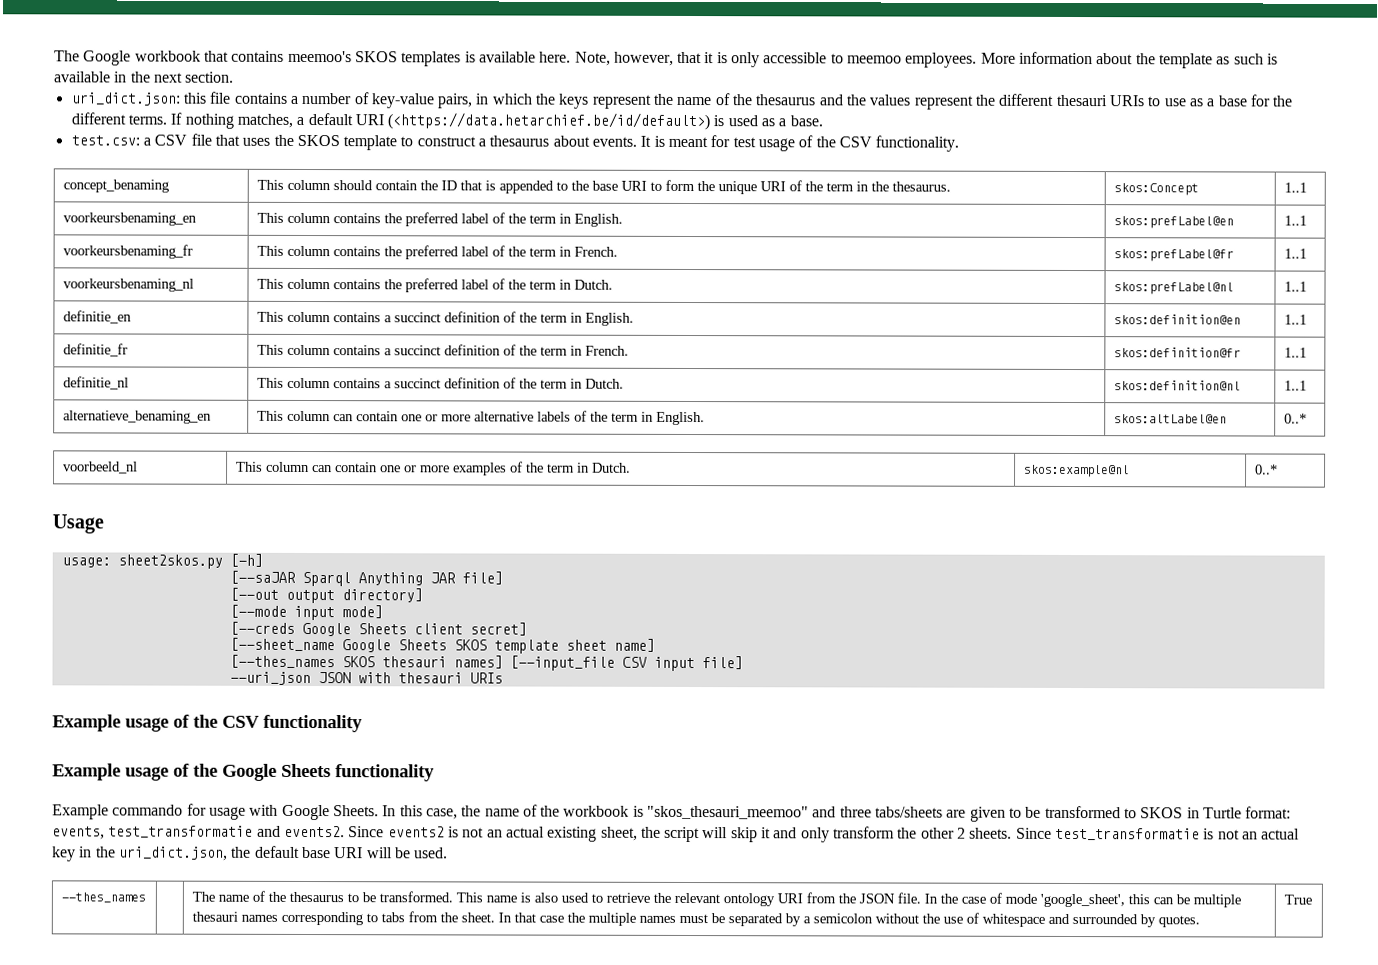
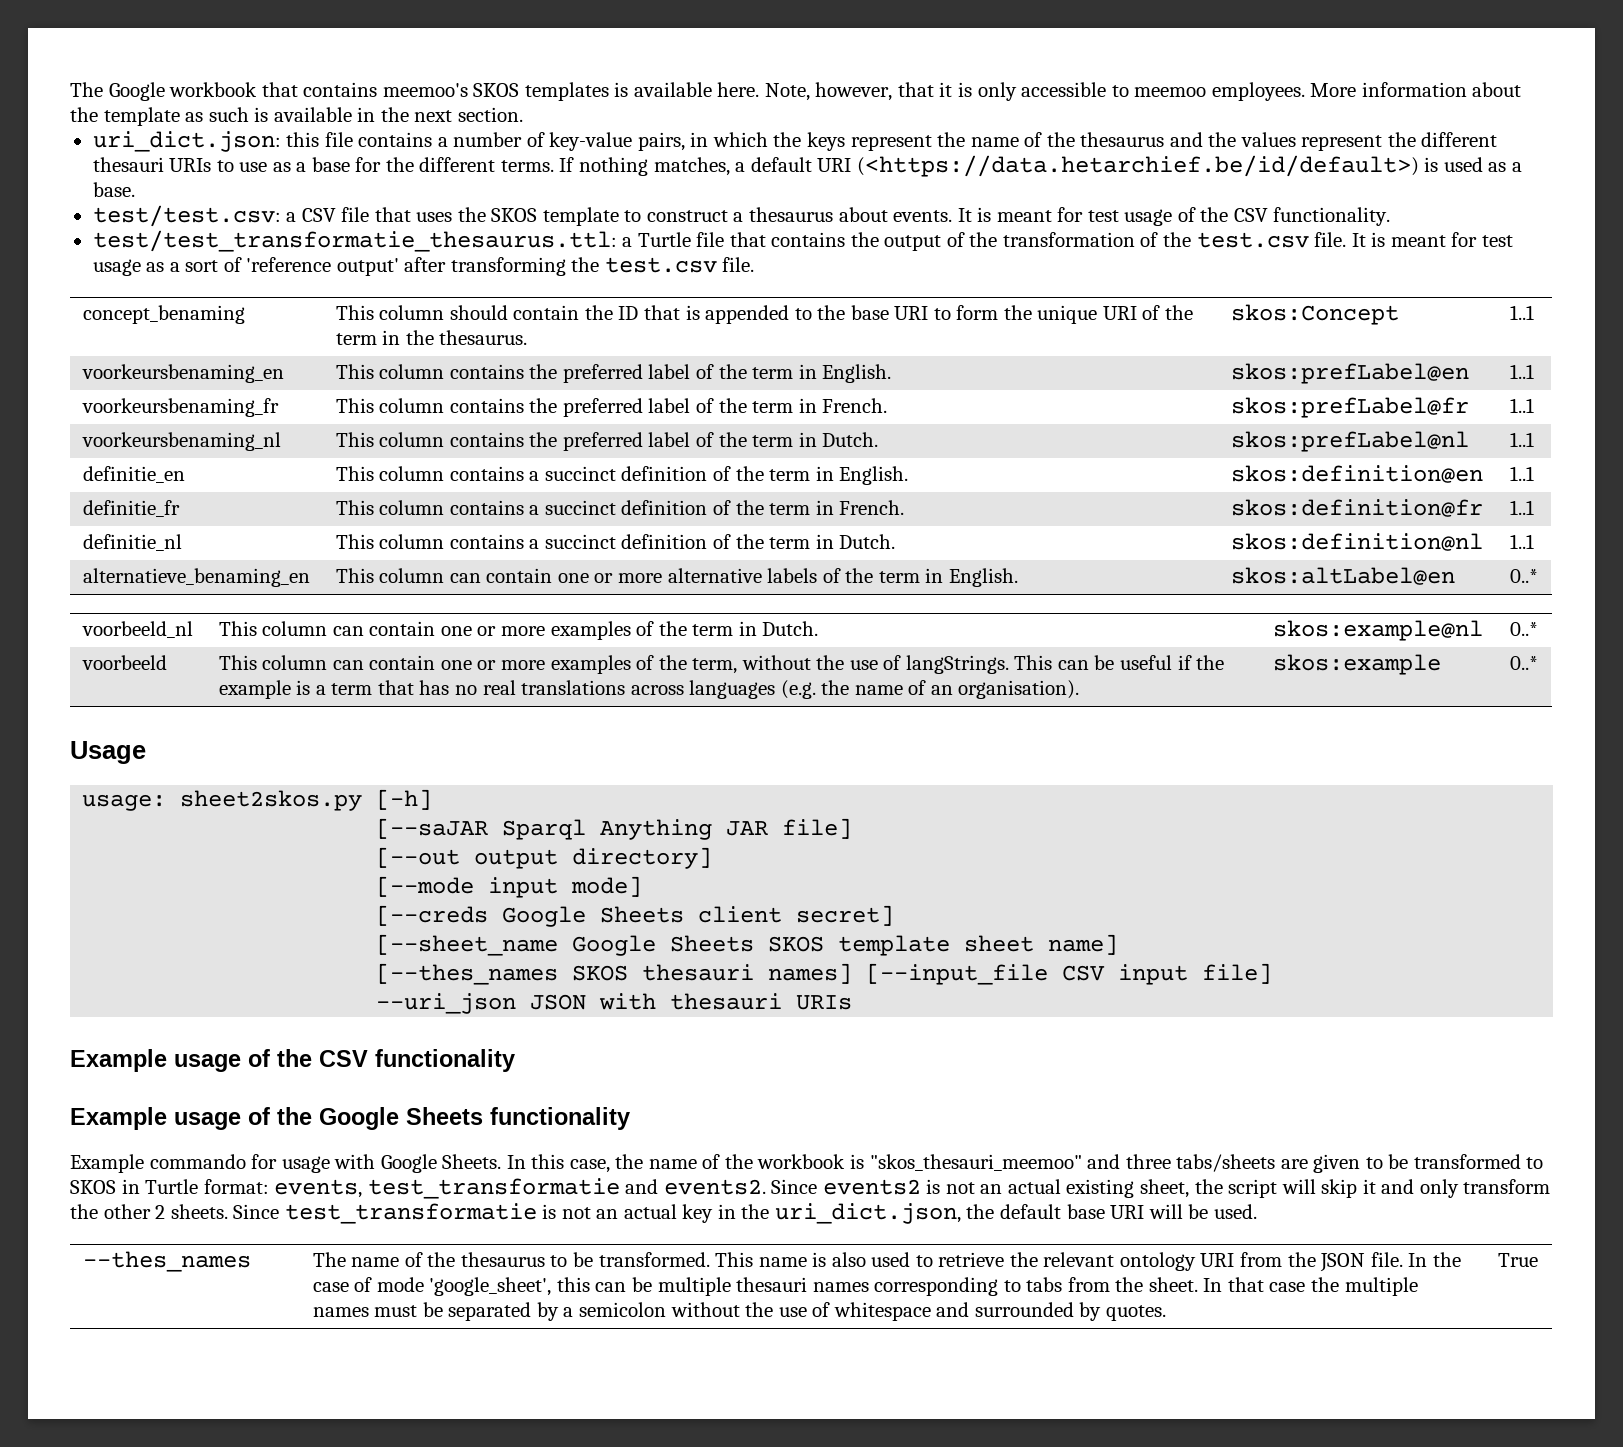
[70,135,140,146] test.csv: -> [92,205,281,227] test/test.csv:
(960, 143) none -> [92,230,1513,252] [92,257,755,276] // test/test_transformatie_thesaurus.ttl: a Turtle file that contains the output of the transformation of the test.csv file. It is meant for test usage as a sort of 'reference output' after transforming the test.csv file.
(1278, 469) none -> [81,655,167,670] [218,655,1225,674] [218,680,1080,699] [1272,654,1441,675] [1509,656,1538,670] // voorbeeld | This column can contain one or more examples of the term, without the use of langStrings. This can be useful if the example is a term that has no real translations across languages (e.g. the name of an organisation). | skos:example | 0..*

